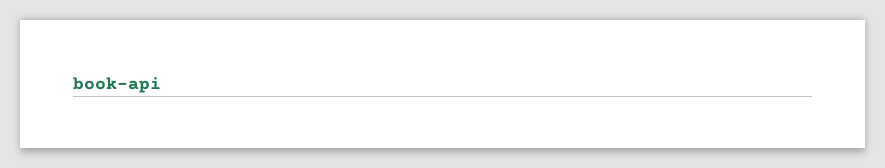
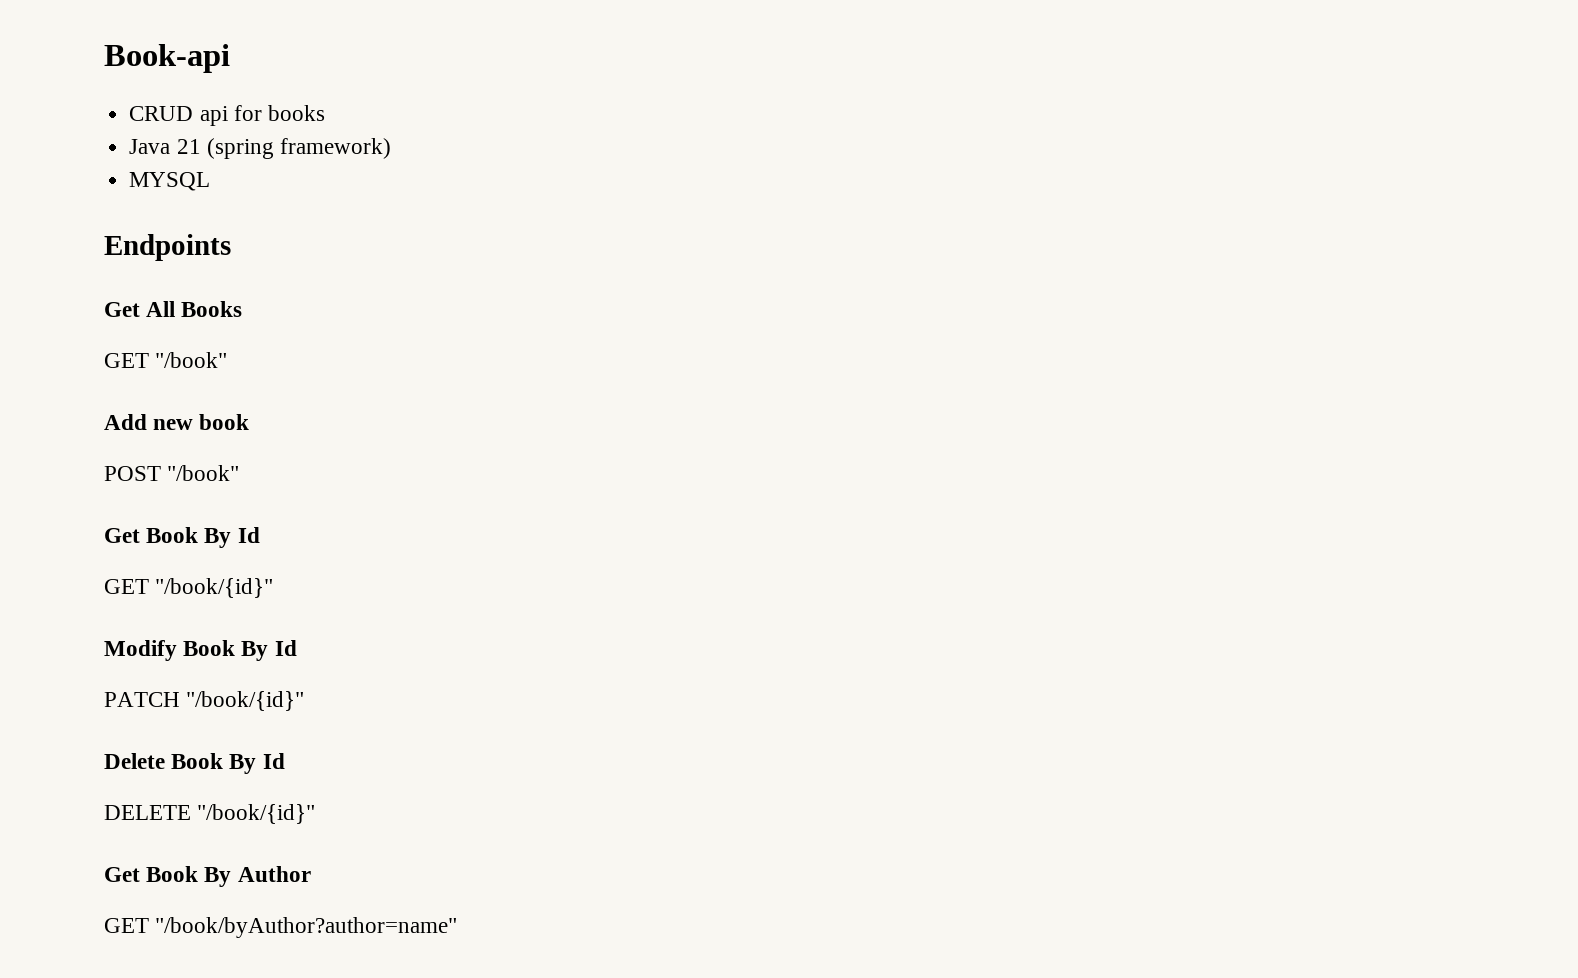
[73,77,161,93] book-api -> [104,44,230,73] [129,105,325,126] [129,138,391,159] [129,172,211,191] [104,234,231,261] [104,301,243,317] [104,352,228,368] [104,414,250,430] [104,465,240,481] [104,527,260,548] [104,578,274,598] [104,640,297,661] [104,691,305,711] [104,753,285,774] [104,804,316,824] [104,866,311,887] [104,917,458,938] Book-api // CRUD api for books // Java 21 (spring framework) // MYSQL // Endpoints // Get All Books // GET "/book" // Add new book // POST "/book" // Get Book By Id // GET "/book/{id}" // Modify Book By Id // PATCH "/book/{id}" // Delete Book By Id // DELETE "/book/{id}" // Get Book By Author // GET "/book/byAuthor?author=name"

